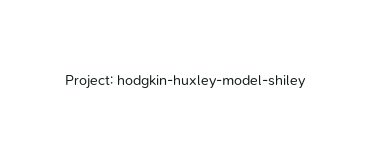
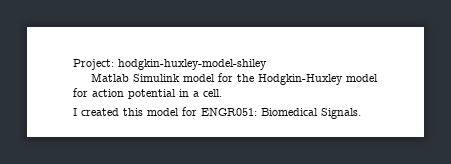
(306, 82) none -> [91,73,379,85] [73,88,222,99] [73,107,361,119] // Matlab Simulink model for the Hodgkin-Huxley model for action potential in a cell. // I created this model for ENGR051: Biomedical Signals.

